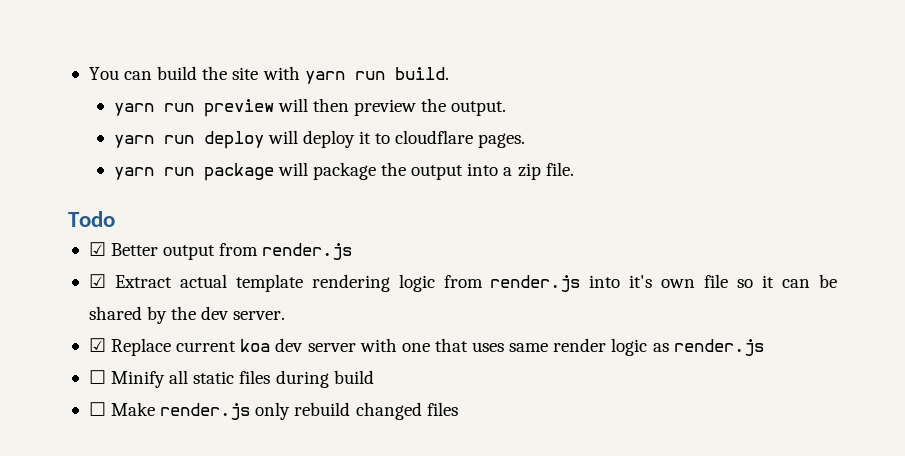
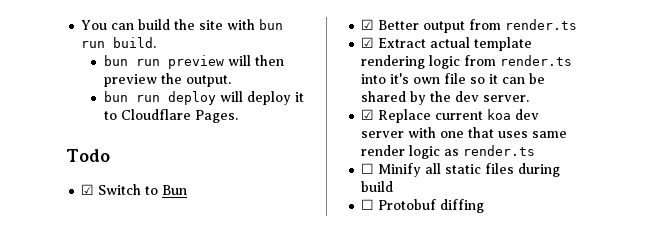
[304,71,345,84] yarn -> [259,19,284,30] bun
[113,103,154,116] yarn -> [103,55,128,66] bun
[113,135,154,148] yarn -> [103,91,128,102] bun
[395,130,526,148] [113,162,574,181] [68,211,115,227] cloudflare pages. // yarn run package will package the output into a zip file. // Todo -> [120,109,238,123] [66,149,110,162] [81,184,188,195] Cloudflare Pages. // Todo // ☑ Switch to Bun
[262,243,353,260] render.js -> [505,19,578,30] render.ts
[490,275,581,292] render.js -> [500,55,573,66] render.ts
[673,339,764,356] render.js -> [463,145,536,156] render.ts
[111,402,458,420] Make render.js only rebuild changed files -> [378,199,485,213] Protobuf diffing

